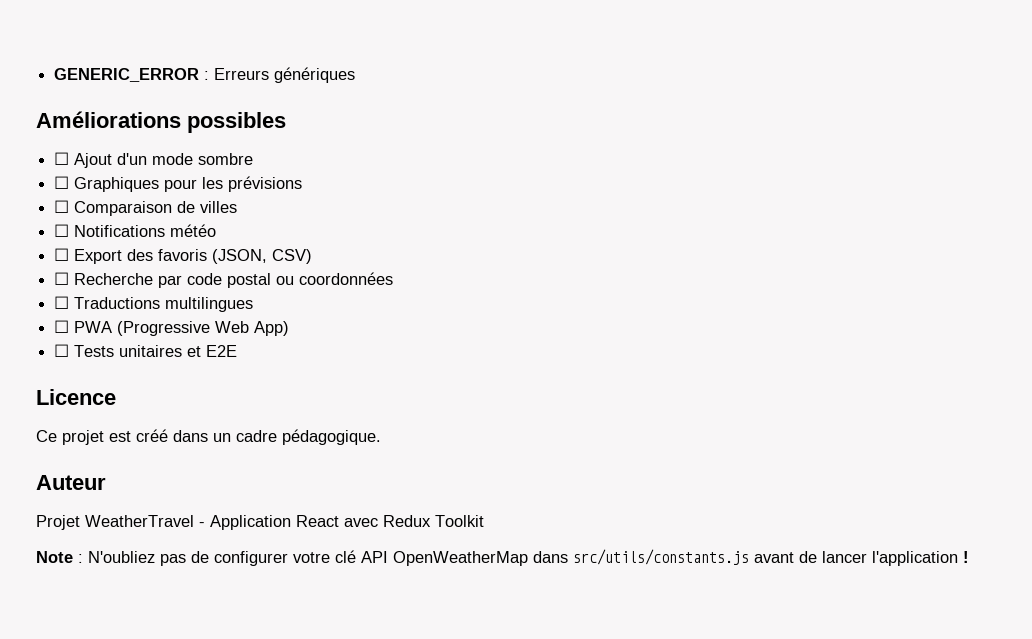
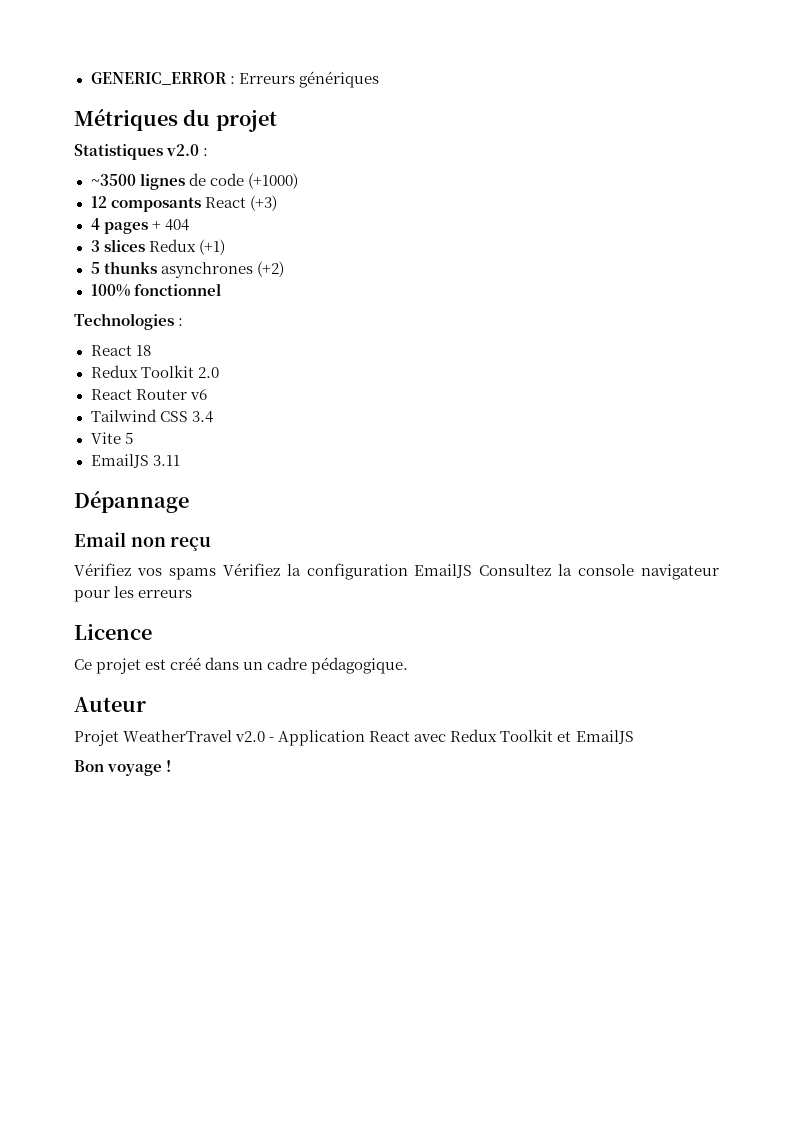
[36,111,286,133] [54,152,254,168] [54,176,303,192] [54,200,238,216] [54,224,217,237] [54,248,313,264] [54,272,394,288] [54,296,254,312] [54,320,290,336] [54,344,238,357] Améliorations possibles // ☐ Ajout d'un mode sombre // ☐ Graphiques pour les prévisions // ☐ Comparaison de villes // ☐ Notifications météo // ☐ Export des favoris (JSON, CSV) // ☐ Recherche par code postal ou coordonnées // ☐ Traductions multilingues // ☐ PWA (Progressive Web App) // ☐ Tests unitaires et E2E -> [74,108,277,132] [74,144,209,160] [90,173,298,190] [90,195,277,212] [90,218,189,234] [90,239,225,255] [90,261,284,278] [90,283,221,297] [74,313,184,330] [90,345,151,356] [90,365,219,378] [90,389,207,400] [90,409,213,423] [90,432,133,444] [90,454,180,468] [74,490,189,513] [74,532,212,551] [74,563,719,580] [74,586,193,602] Métriques du projet // Statistiques v2.0 : // ~3500 lignes de code (+1000) // 12 composants React (+3) // 4 pages + 404 // 3 slices Redux (+1) // 5 thunks asynchrones (+2) // 100% fonctionnel // Technologies : // React 18 // Redux Toolkit 2.0 // React Router v6 // Tailwind CSS 3.4 // Vite 5 // EmailJS 3.11 // Dépannage // Email non reçu // Vérifiez vos spams Vérifiez la configuration EmailJS Consultez la console navigateur pour les erreurs
(194, 521) none -> [235,731,266,742] v2.0
[36,549,958,566] // Note : N'oubliez pas de configurer votre clé API OpenWeatherMap dans src/utils/constants.js avant de lancer l'application -> [557,730,634,744] [74,760,163,776] et EmailJS // Bon voyage

